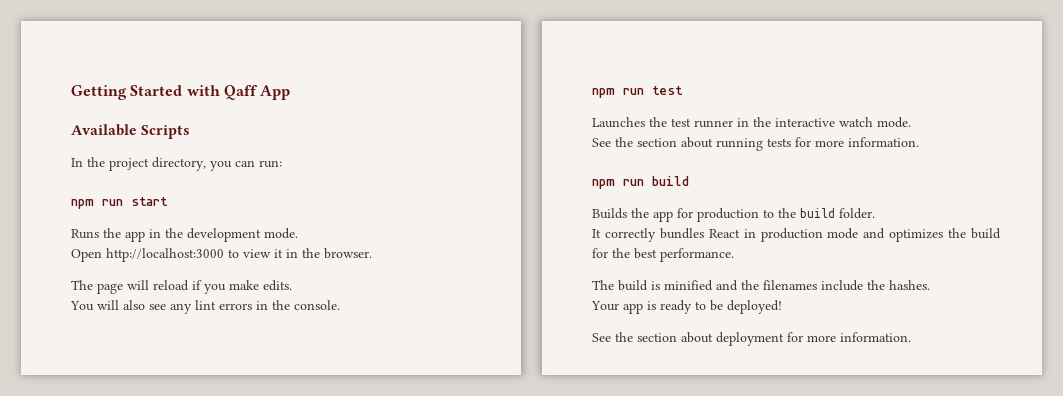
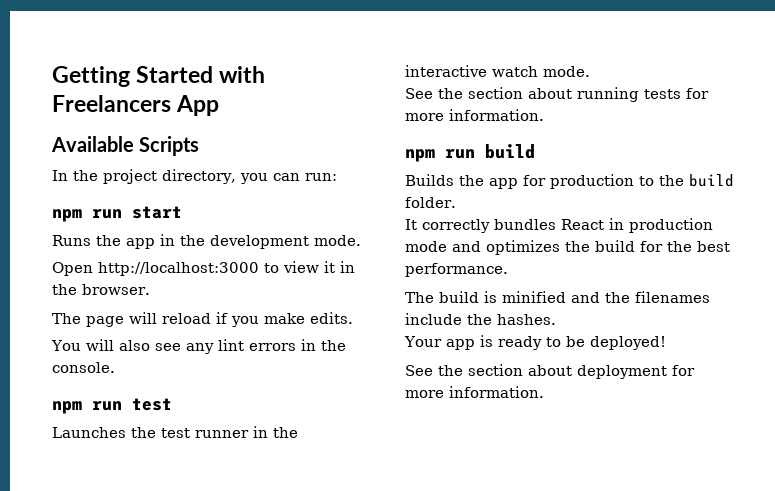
[223,85,258,100] Qaff -> [52,95,171,112] Freelancers

